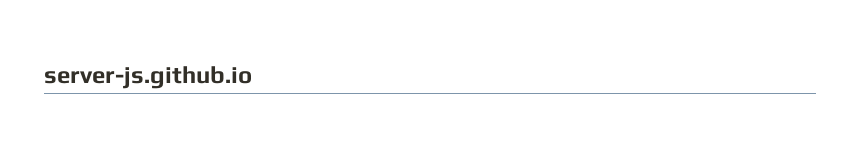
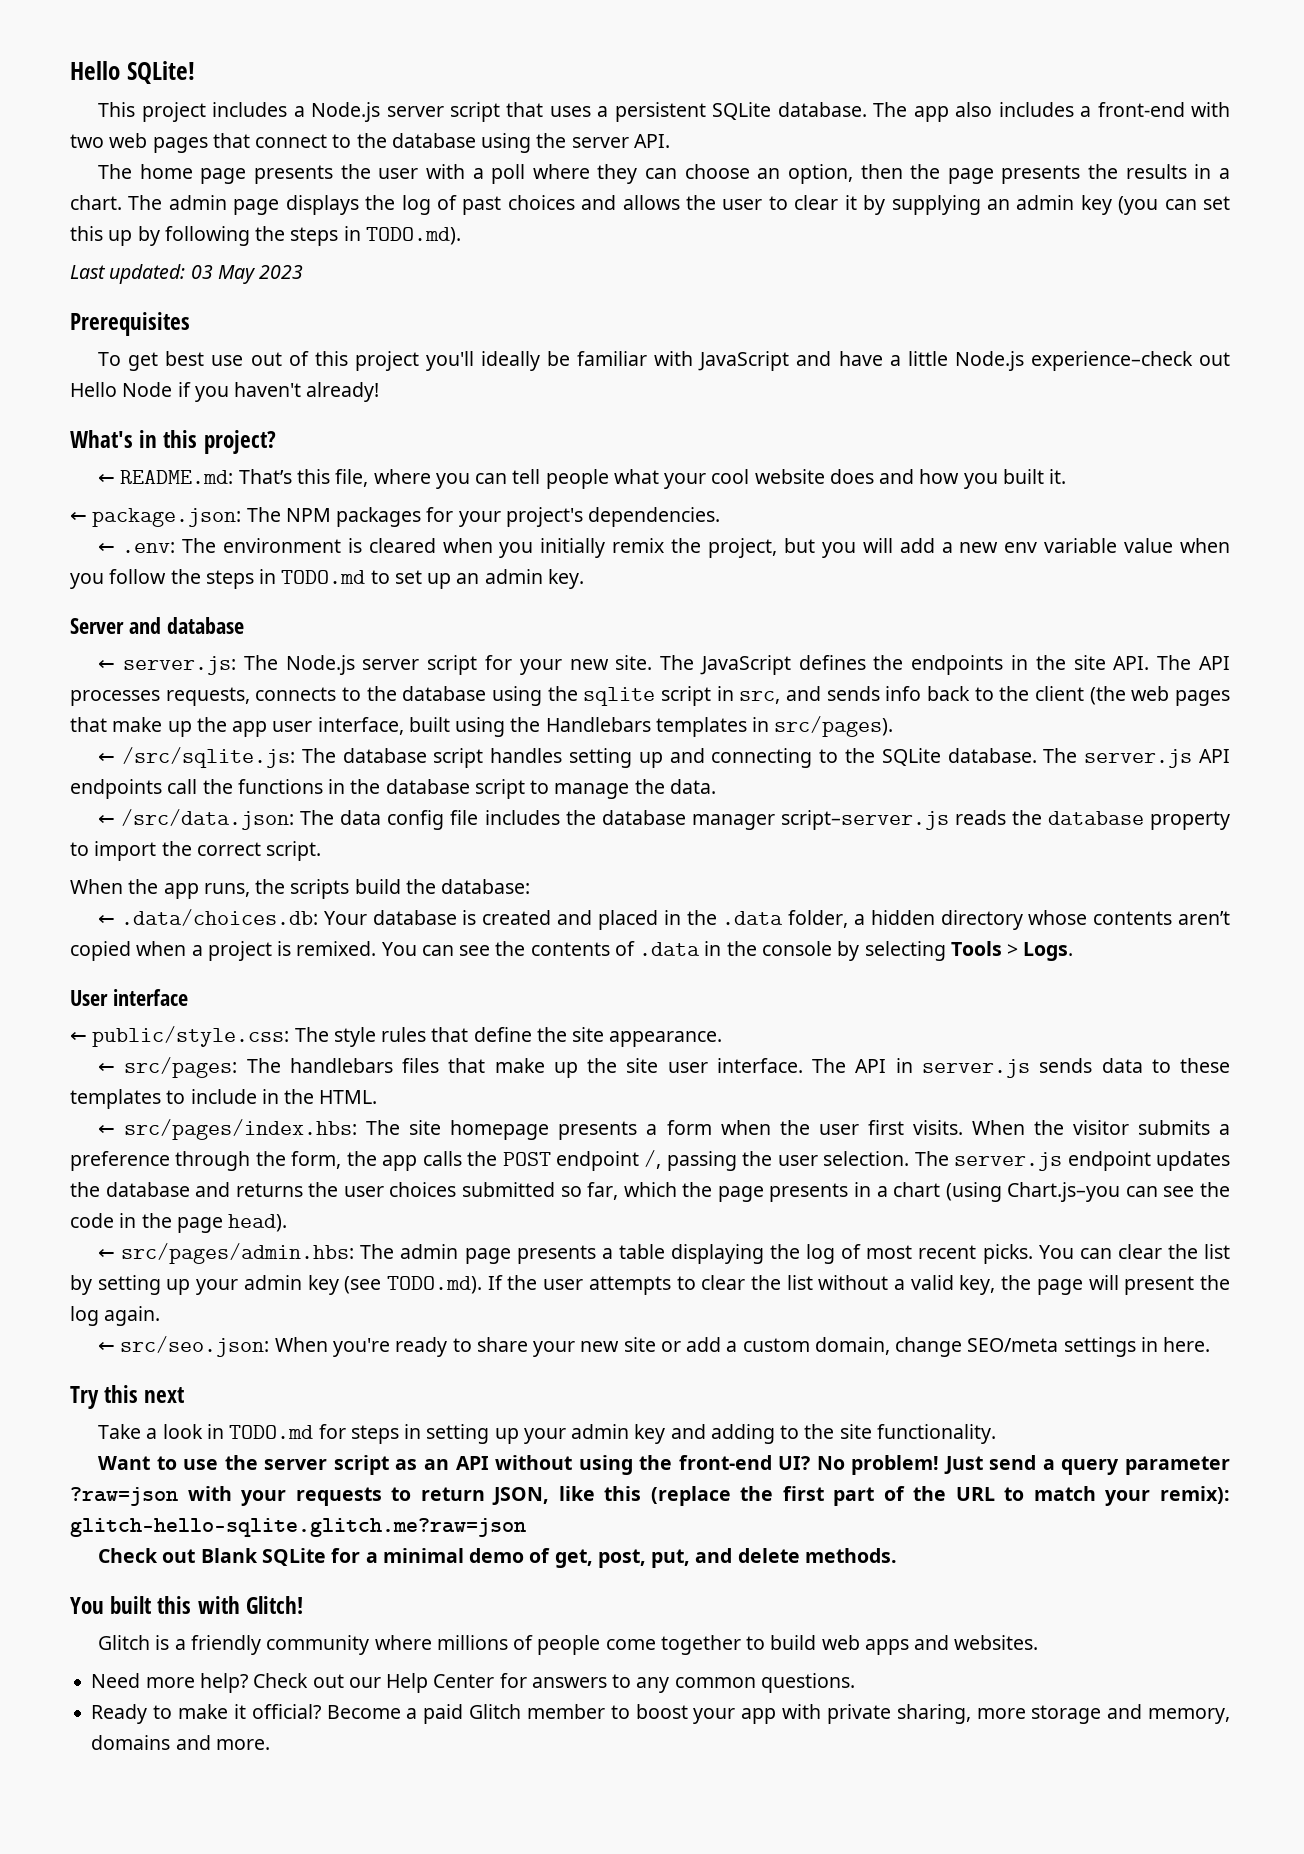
[44,66,252,89] server-js.github.io -> [70,61,195,84] [98,102,1230,122] [70,133,670,153] [98,164,1230,184] [70,195,1230,215] [70,226,461,246] [70,264,304,284] [70,312,190,336] [98,351,1231,371] [70,382,380,402] [70,430,276,454] [98,469,1067,489] [70,507,721,527] [98,538,1230,558] [70,569,584,589] [70,617,244,634] [98,655,1231,675] [70,686,1230,706] [70,716,894,737] [98,747,1230,768] [70,779,716,799] [98,809,1231,830] [70,841,322,861] [70,879,531,899] [98,909,1230,930] [70,941,1074,961] [70,989,188,1006] [70,1026,723,1047] [98,1057,1230,1078] [70,1089,378,1109] [98,1119,1230,1140] [70,1150,1230,1171] [70,1182,1231,1202] [70,1213,288,1233] [98,1243,1231,1264] [70,1275,1231,1295] [70,1306,161,1326] [98,1336,1211,1357] [70,1385,185,1409] [98,1424,996,1444] [98,1455,1231,1475] [70,1486,1230,1506] [70,1518,526,1537] [98,1548,897,1568] [70,1596,303,1614] [98,1635,1039,1655] [91,1673,855,1693] [91,1704,1230,1724] [91,1735,270,1750] Hello SQLite! // This project includes a Node.js server script that uses a persistent SQLite database. The app also includes a front-end with two web pages that connect to the database using the server API. // The home page presents the user with a poll where they can choose an option, then the page presents the results in a chart. The admin page displays the log of past choices and allows the user to clear it by supplying an admin key (you can set this up by following the steps in TODO.md). // Last updated: 03 May 2023 // Prerequisites // To get best use out of this project you'll ideally be familiar with JavaScript and have a little Node.js experience–check out Hello Node if you haven't already! // What's in this project? // ← README.md: That’s this file, where you can tell people what your cool website does and how you built it. // ← package.json: The NPM packages for your project's dependencies. // ← .env: The environment is cleared when you initially remix the project, but you will add a new env variable value when you follow the steps in TODO.md to set up an admin key. // Server and database // ← server.js: The Node.js server script for your new site. The JavaScript defines the endpoints in the site API. The API processes requests, connects to the database using the sqlite script in src, and sends info back to the client (the web pages that make up the app user interface, built using the Handlebars templates in src/pages). // ← /src/sqlite.js: The database script handles setting up and connecting to the SQLite database. The server.js API endpoints call the functions in the database script to manage the data. // ← /src/data.json: The data config file includes the database manager script–server.js reads the database property to import the correct script. // When the app runs, the scripts build the database: // ← .data/choices.db: Your database is created and placed in the .data folder, a hidden directory whose contents aren’t copied when a project is remixed. You can see the contents of .data in the console by selecting Tools > Logs. // User interface // ← public/style.css: The style rules that define the site appearance. // ← src/pages: The handlebars files that make up the site user interface. The API in server.js sends data to these templates to include in the HTML. // ← src/pages/index.hbs: The site homepage presents a form when the user first visits. When the visitor submits a preference through the form, the app calls the POST endpoint /, passing the user selection. The server.js endpoint updates the database and returns the user choices submitted so far, which the page presents in a chart (using Chart.js–you can see the code in the page head). // ← src/pages/admin.hbs: The admin page presents a table displaying the log of most recent picks. You can clear the list by setting up your admin key (see TODO.md). If the user attempts to clear the list without a valid key, the page will present the log again. // ← src/seo.json: When you're ready to share your new site or add a custom domain, change SEO/meta settings in here. // Try this next // Take a look in TODO.md for steps in setting up your admin key and adding to the site functionality. // Want to use the server script as an API without using the front-end UI? No problem! Just send a query parameter ?raw=json with your requests to return JSON, like this (replace the first part of the URL to match your remix): glitch-hello-sqlite.glitch.me?raw=json // Check out Blank SQLite for a minimal demo of get, post, put, and delete methods. // You built this with Glitch! // Glitch is a friendly community where millions of people come together to build web apps and websites. // Need more help? Check out our Help Center for answers to any common questions. // Ready to make it official? Become a paid Glitch member to boost your app with private sharing, more storage and memory, domains and more.

